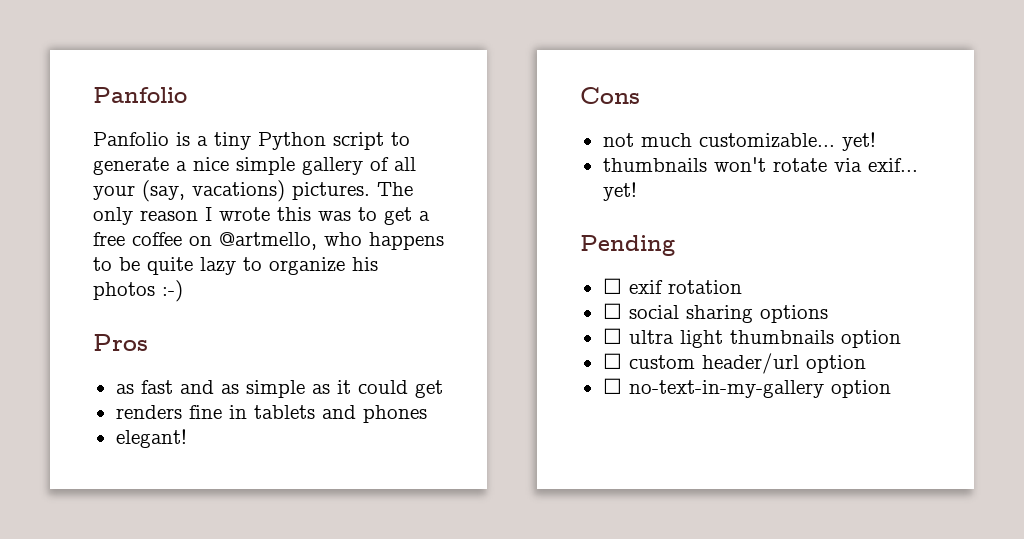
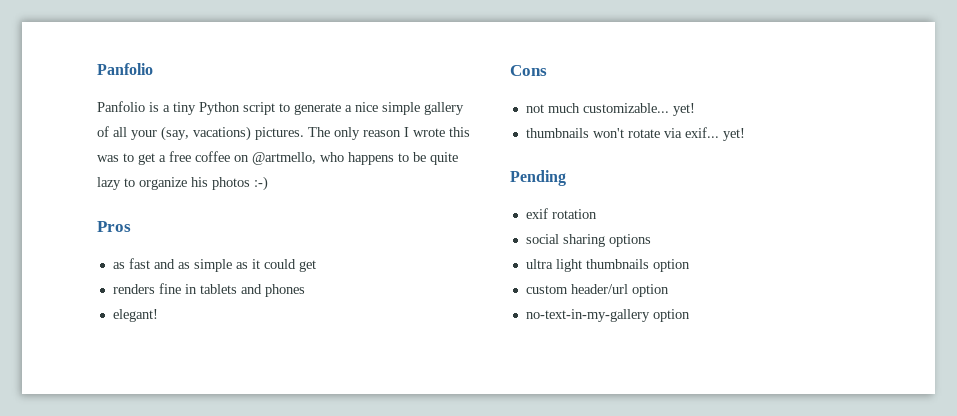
[602,278,622,294] ☐ -> (566, 178) none
[602,303,622,319] ☐ -> (597, 214) none
[602,328,622,344] ☐ -> (651, 240) none
[602,353,622,369] ☐ -> (690, 265) none
[602,378,622,394] ☐ -> (669, 290) none

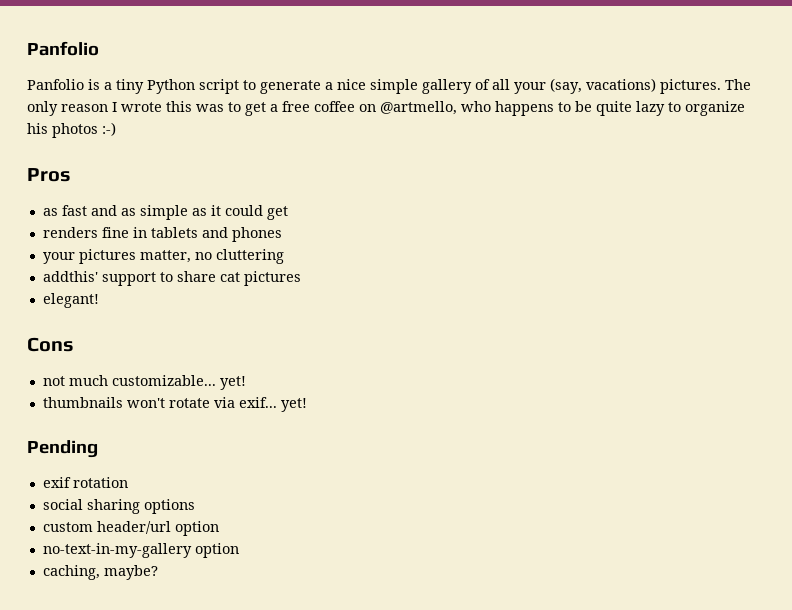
(305, 290) none -> [42,249,284,264] [42,271,301,286] // your pictures matter, no cluttering // addthis' support to share cat pictures
[525,259,690,272] // ultra light thumbnails option -> (195, 506) none
(690, 315) none -> [42,565,158,580] // caching, maybe?

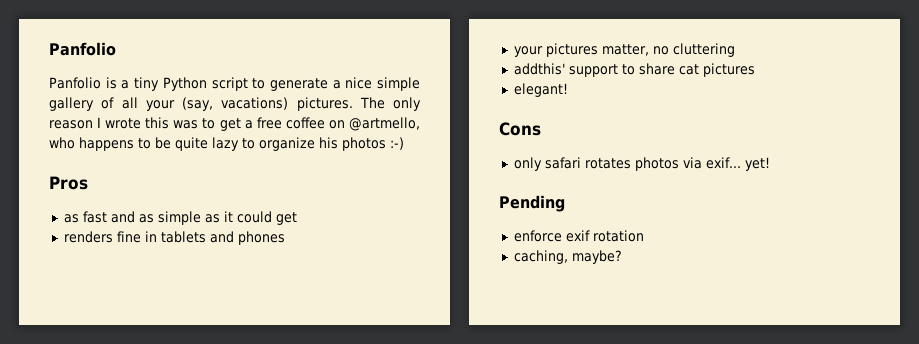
[42,375,246,390] [42,397,210,408] not much customizable... yet! // thumbnails won't rotate -> [513,157,679,171] only safari rotates photos
(98, 449) none -> [513,230,562,242] enforce
[42,499,195,514] [42,521,219,536] [42,543,239,558] // social sharing options // custom header/url option // no-text-in-my-gallery option -> (644, 236) none

